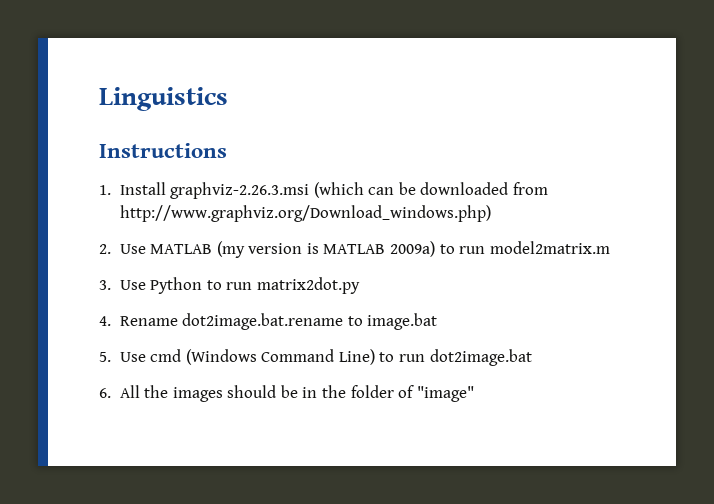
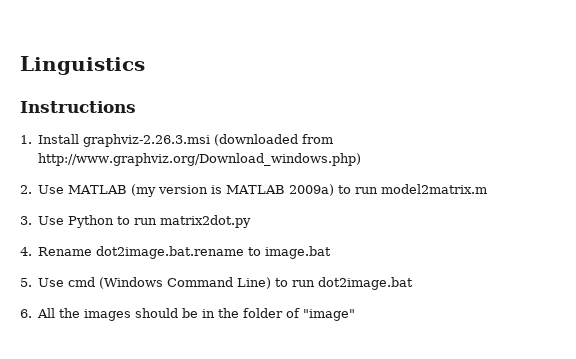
[313,182,509,198] (which can be downloaded -> [214,134,299,146] (downloaded

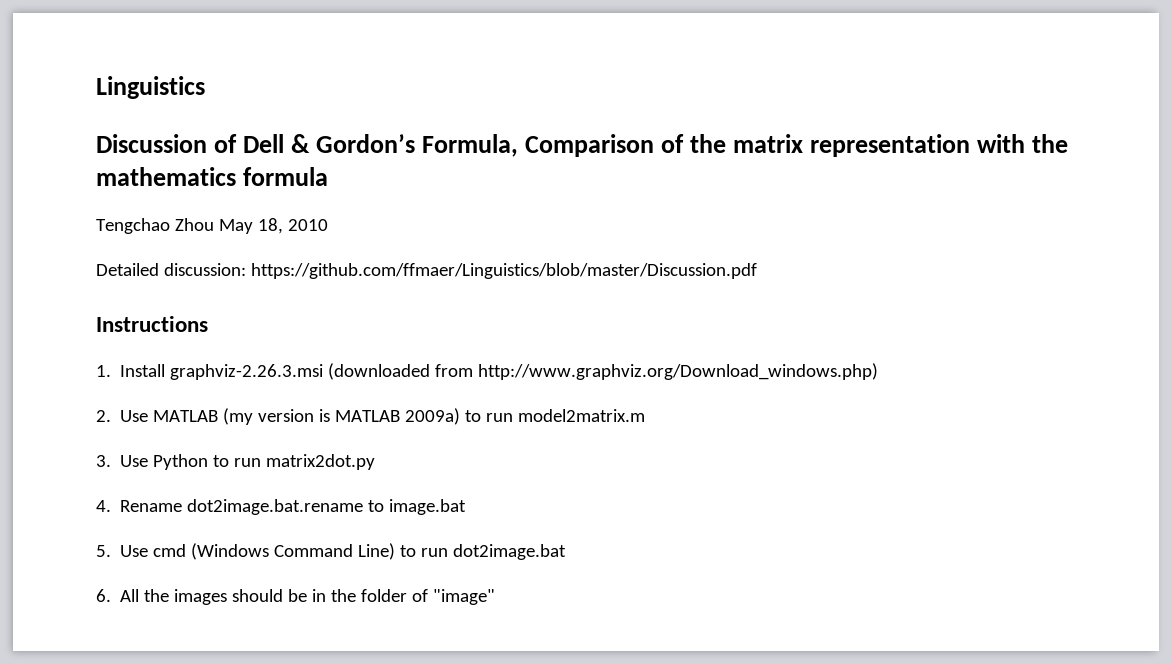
(145, 65) none -> [96,134,1069,157] [96,167,329,186] [96,218,328,234] [96,263,757,279] // Discussion of Dell & Gordon’s Formula, Comparison of the matrix representation with the mathematics formula // Tengchao Zhou May 18, 2010 // Detailed discussion: https://github.com/ffmaer/Linguistics/blob/master/Discussion.pdf

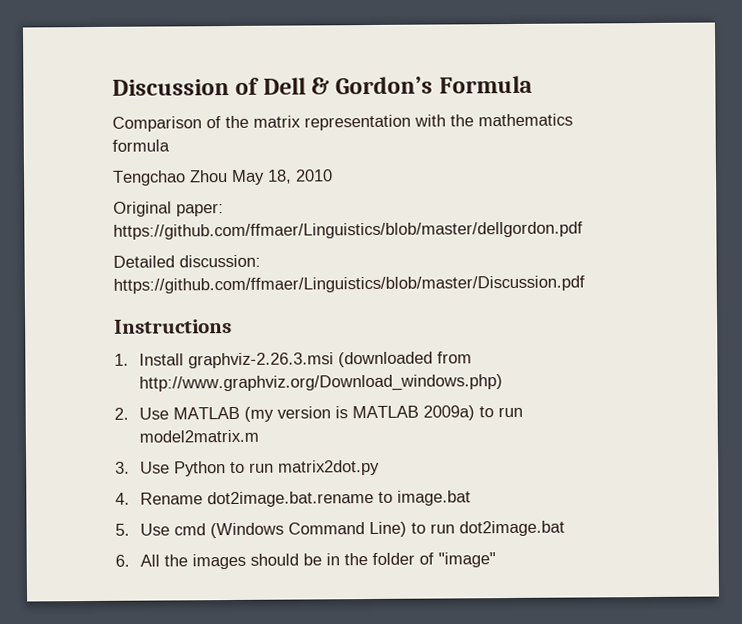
[96,76,205,99] Linguistics // -> (112, 87) none
[422,134,519,157] Formula, -> [438,75,533,94] Formula //
(328, 225) none -> [113,201,224,217] [113,221,583,240] // Original paper: https://github.com/ffmaer/Linguistics/blob/master/dellgordon.pdf

